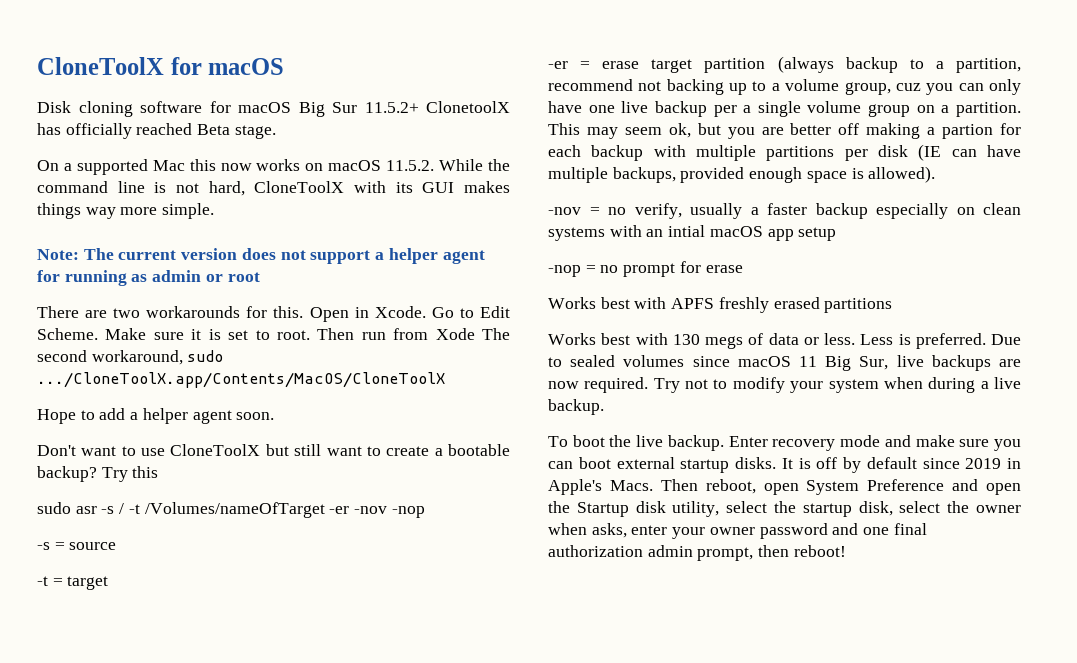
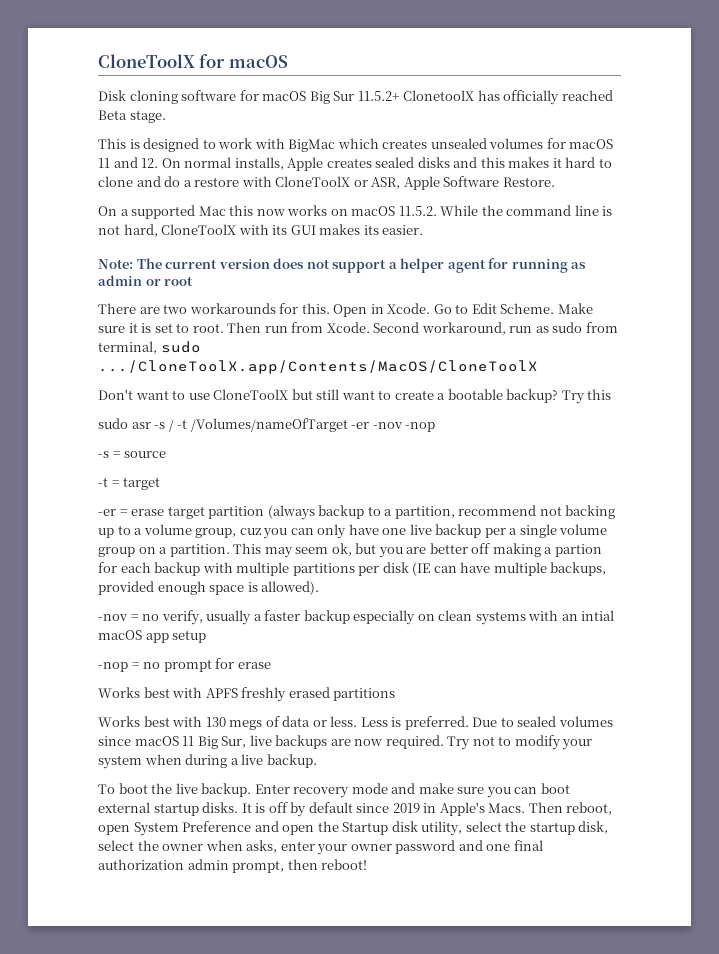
(276, 132) none -> [98,138,614,152] [98,157,612,171] [98,176,555,190] // This is designed to work with BigMac which creates unsealed volumes for macOS 11 and 12. On normal installs, Apple creates sealed disks and this makes it hard to clone and do a restore with CloneToolX or ASR, Apple Software Restore.
[37,203,215,219] things way more simple. -> [363,225,424,235] its easier.
[435,328,511,340] [37,350,224,365] [37,372,445,388] [37,408,275,424] Xode The second workaround, sudo .../CloneToolX.app/Contents/MacOS/CloneToolX // Hope to add a helper agent soon. -> [326,322,618,335] [98,341,201,354] [98,360,538,374] Xcode. Second workaround, run as sudo from terminal, sudo .../CloneToolX.app/Contents/MacOS/CloneToolX

